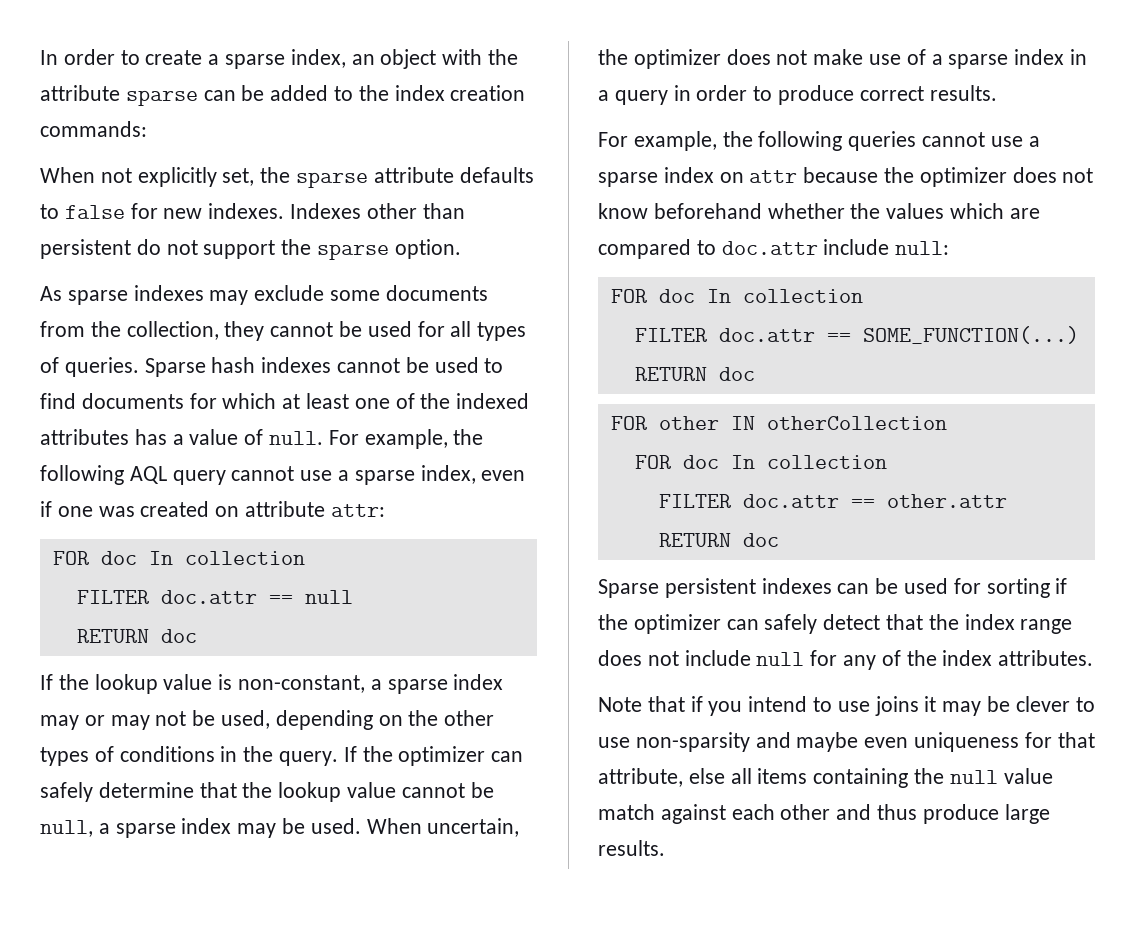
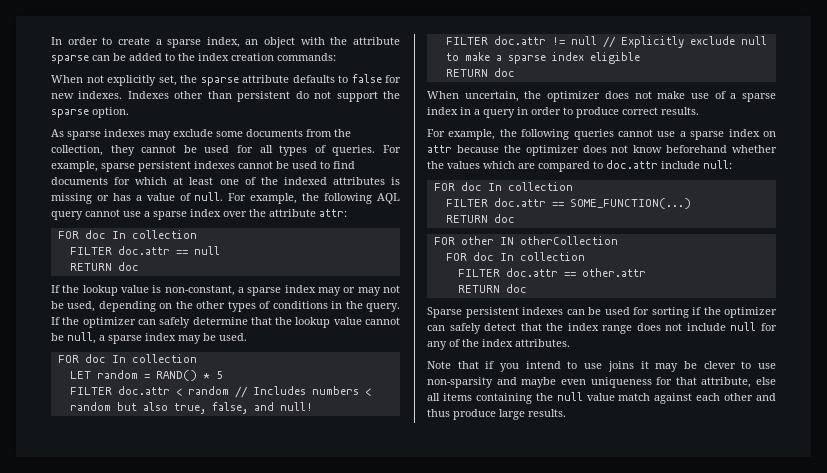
[144,357,256,377] Sparse hash -> [383,145,401,153] [51,161,191,172] For example, sparse persistent
(129, 437) none -> [391,177,400,185] [51,193,109,204] is missing or
[420,465,526,484] [40,501,240,517] index, even if one was created on -> [190,209,266,217] index over the
(361, 826) none -> [57,354,197,363] [69,370,222,381] [69,386,371,398] [69,402,313,414] [445,36,767,48] [445,52,640,64] [445,68,515,77] // FOR doc In collection // LET random = RAND() * 5 // FILTER doc.attr < random // Includes numbers < random but also true, false, and null! // FILTER doc.attr != null // Explicitly exclude null to make a sparse index eligible // RETURN doc //

